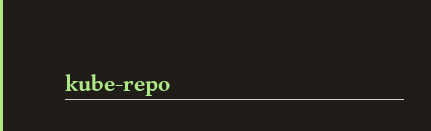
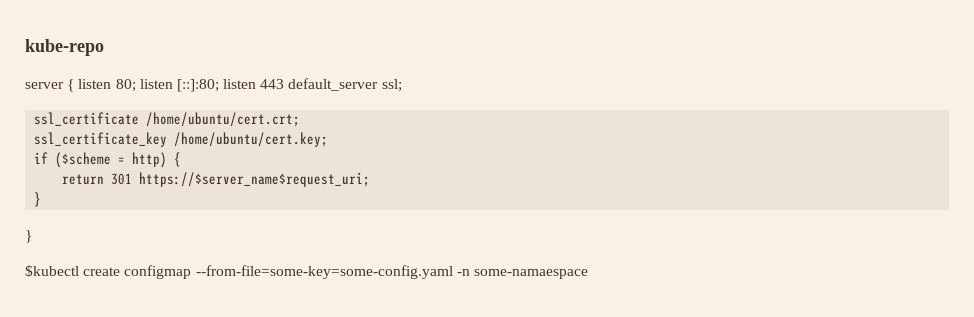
(170, 85) none -> [25,78,402,92] [34,112,301,127] [34,132,329,147] [34,152,182,168] [62,172,371,187] [34,192,42,207] [25,230,32,243] [25,265,588,279] // server { listen 80; listen [::]:80; listen 443 default_server ssl; // ssl_certificate /home/ubuntu/cert.crt; // ssl_certificate_key /home/ubuntu/cert.key; // if ($scheme = http) { // return 301 https://$server_name$request_uri; // } // } // $kubectl create configmap --from-file=some-key=some-config.yaml -n some-namaespace

